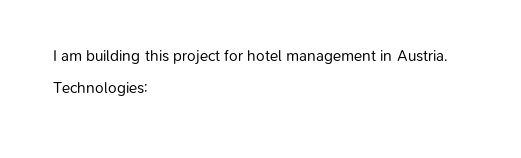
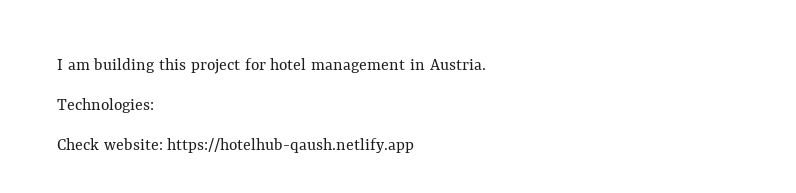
(148, 89) none -> [57,138,415,153] // Check website: https://hotelhub-qaush.netlify.app

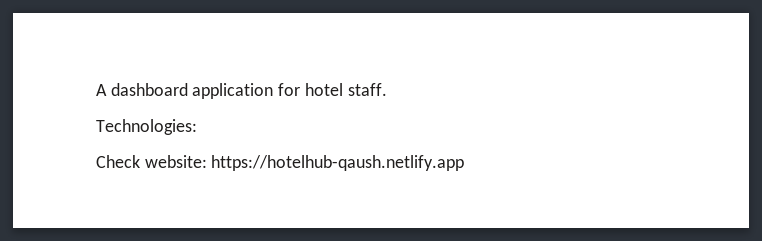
[57,58,486,74] I am building this project for hotel management in Austria. -> [96,83,387,99] A dashboard application for hotel staff.

